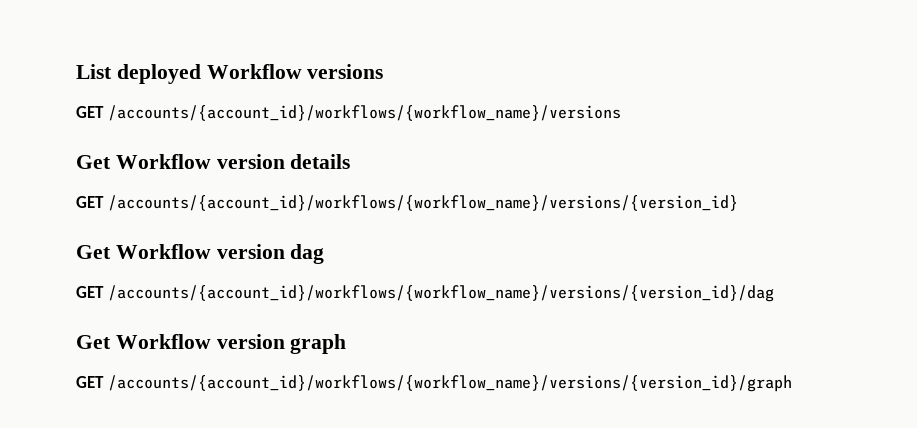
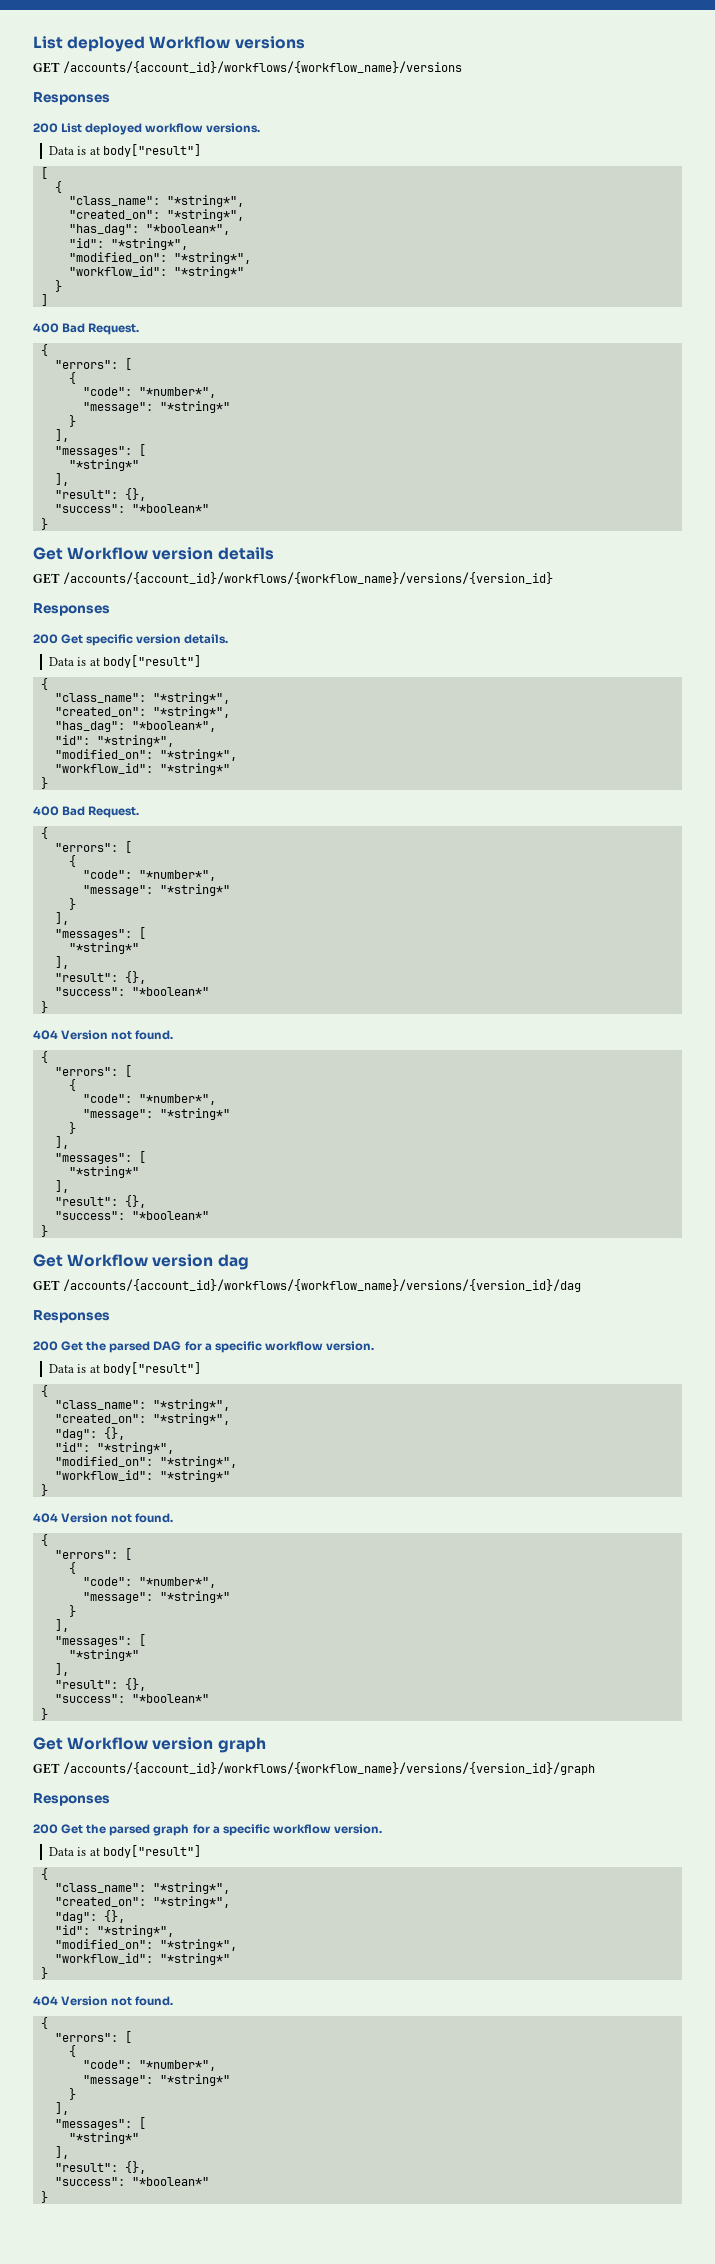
(621, 113) none -> [33,92,110,105] [33,123,261,135] [48,144,202,157] [40,167,48,179] [54,181,62,193] [68,195,244,207] [68,209,244,221] [68,224,230,235] [68,238,188,250] [68,252,251,264] [68,266,244,278] [54,280,62,292] [40,294,48,306] [33,323,140,335] [40,344,48,356] [54,358,132,370] [68,372,76,384] [82,387,216,398] [82,401,230,413] [68,415,76,427] [54,429,69,442] [54,444,146,457] [68,459,139,471] [54,473,69,486] [54,488,146,501] [54,504,209,513] [40,518,48,530] // Responses // 200 List deployed workflow versions. // Data is at body["result"] // [ // { // "class_name": "*string*", // "created_on": "*string*", // "has_dag": "*boolean*", // "id": "*string*", // "modified_on": "*string*", // "workflow_id": "*string*" // } // ] // 400 Bad Request. // { // "errors": [ // { // "code": "*number*", // "message": "*string*" // } // ], // "messages": [ // "*string*" // ], // "result": {}, // "success": "*boolean*" // }
(738, 203) none -> [33,603,110,616] [33,634,229,646] [48,655,202,668] [40,678,48,690] [54,692,230,704] [54,706,230,718] [54,721,216,732] [54,735,174,747] [54,749,237,761] [54,763,230,775] [40,777,48,789] [33,806,140,818] [40,827,48,839] [54,841,132,853] [68,855,76,867] [82,870,216,881] [82,884,230,896] [68,898,76,910] [54,912,69,925] [54,927,146,940] [68,942,139,954] [54,956,69,969] [54,971,146,984] [54,987,209,996] [40,1001,48,1013] [33,1030,174,1040] [40,1051,48,1063] [54,1065,132,1077] [68,1079,76,1091] [82,1094,216,1105] [82,1108,230,1120] [68,1122,76,1134] [54,1136,69,1149] [54,1151,146,1164] [68,1166,139,1178] [54,1180,69,1193] [54,1195,146,1208] [54,1211,209,1220] [40,1225,48,1237] // Responses // 200 Get specific version details. // Data is at body["result"] // { // "class_name": "*string*", // "created_on": "*string*", // "has_dag": "*boolean*", // "id": "*string*", // "modified_on": "*string*", // "workflow_id": "*string*" // } // 400 Bad Request. // { // "errors": [ // { // "code": "*number*", // "message": "*string*" // } // ], // "messages": [ // "*string*" // ], // "result": {}, // "success": "*boolean*" // } // 404 Version not found. // { // "errors": [ // { // "code": "*number*", // "message": "*string*" // } // ], // "messages": [ // "*string*" // ], // "result": {}, // "success": "*boolean*" // }
(774, 293) none -> [33,1310,110,1323] [33,1341,374,1353] [48,1362,202,1375] [40,1385,48,1397] [54,1399,230,1411] [54,1413,230,1425] [54,1427,125,1440] [54,1442,174,1454] [54,1456,237,1468] [54,1470,230,1482] [40,1484,48,1496] [33,1513,174,1523] [40,1534,48,1546] [54,1548,132,1560] [68,1562,76,1574] [82,1577,216,1588] [82,1591,230,1603] [68,1605,76,1617] [54,1619,69,1632] [54,1634,146,1647] [68,1649,139,1661] [54,1663,69,1676] [54,1678,146,1691] [54,1694,209,1703] [40,1708,48,1720] // Responses // 200 Get the parsed DAG for a specific workflow version. // Data is at body["result"] // { // "class_name": "*string*", // "created_on": "*string*", // "dag": {}, // "id": "*string*", // "modified_on": "*string*", // "workflow_id": "*string*" // } // 404 Version not found. // { // "errors": [ // { // "code": "*number*", // "message": "*string*" // } // ], // "messages": [ // "*string*" // ], // "result": {}, // "success": "*boolean*" // }
(792, 383) none -> [33,1793,110,1806] [33,1824,382,1836] [48,1845,202,1858] [40,1868,48,1880] [54,1882,230,1894] [54,1896,230,1908] [54,1910,125,1923] [54,1925,174,1937] [54,1939,237,1951] [54,1953,230,1965] [40,1967,48,1979] [33,1996,174,2006] [40,2017,48,2029] [54,2031,132,2043] [68,2045,76,2057] [82,2060,216,2071] [82,2074,230,2086] [68,2088,76,2100] [54,2102,69,2115] [54,2117,146,2130] [68,2132,139,2144] [54,2146,69,2159] [54,2161,146,2174] [54,2177,209,2186] [40,2191,48,2203] // Responses // 200 Get the parsed graph for a specific workflow version. // Data is at body["result"] // { // "class_name": "*string*", // "created_on": "*string*", // "dag": {}, // "id": "*string*", // "modified_on": "*string*", // "workflow_id": "*string*" // } // 404 Version not found. // { // "errors": [ // { // "code": "*number*", // "message": "*string*" // } // ], // "messages": [ // "*string*" // ], // "result": {}, // "success": "*boolean*" // }

